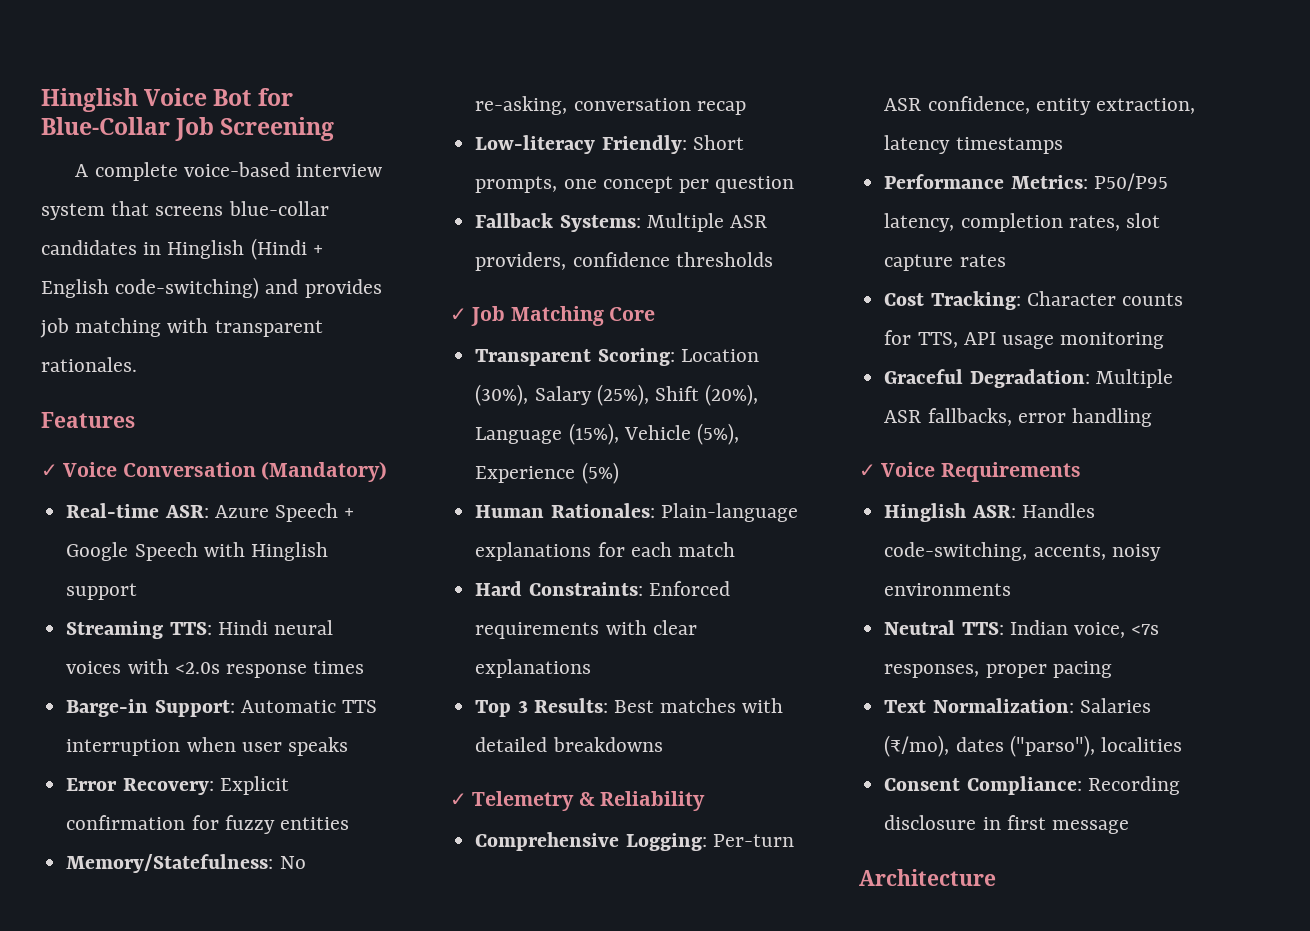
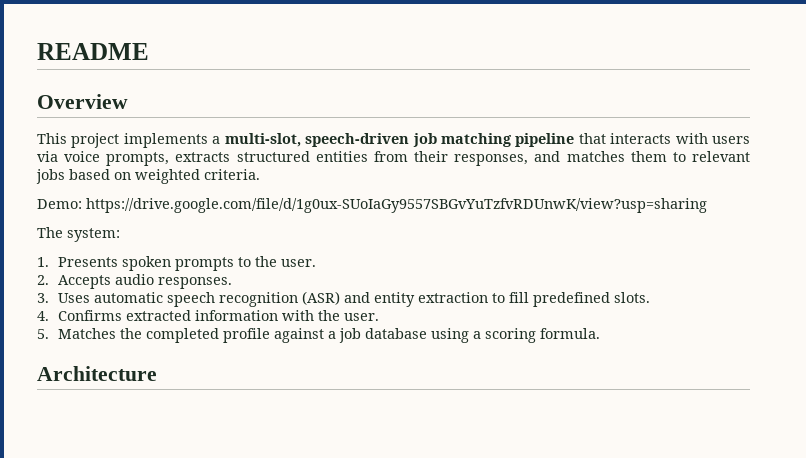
[41,88,293,112] [41,117,335,141] [75,162,383,181] [41,201,329,220] [41,238,323,260] [41,277,382,299] [40,318,323,338] [41,357,137,372] [41,412,135,428] [41,461,387,482] [66,503,355,522] [66,542,328,561] [66,583,138,600] [66,620,333,639] [66,659,365,678] [66,699,377,717] [66,737,348,756] [66,776,289,795] [66,815,349,834] [66,854,306,873] [475,96,746,115] [475,135,744,154] [475,176,795,193] [475,213,767,232] [475,252,773,271] [450,306,655,326] [475,348,759,366] [475,384,759,406] [475,423,739,445] [475,462,619,484] [475,503,798,522] [475,542,735,561] [475,581,730,596] [475,620,697,639] [475,659,592,678] [475,698,784,717] [475,737,663,752] [450,791,705,811] [475,832,794,851] [884,96,1195,115] [884,135,1063,154] [884,173,1168,191] [884,213,1160,232] [884,254,1006,271] [884,291,1183,310] [884,330,1165,349] [884,369,1173,388] [884,408,1152,427] [859,462,1081,482] [884,503,1095,522] [884,542,1161,561] [884,583,1012,596] [884,620,1160,638] [884,661,1112,678] [884,698,1151,713] [884,735,1182,757] [884,776,1180,795] [884,815,1129,834] Hinglish Voice Bot for Blue-Collar Job Screening // A complete voice-based interview system that screens blue-collar candidates in Hinglish (Hindi + English code-switching) and provides job matching with transparent rationales. // Features // ✓ Voice Conversation (Mandatory) // Real-time ASR: Azure Speech + Google Speech with Hinglish support // Streaming TTS: Hindi neural voices with <2.0s response times // Barge-in Support: Automatic TTS interruption when user speaks // Error Recovery: Explicit confirmation for fuzzy entities // Memory/Statefulness: No re-asking, conversation recap // Low-literacy Friendly: Short prompts, one concept per question // Fallback Systems: Multiple ASR providers, confidence thresholds // ✓ Job Matching Core // Transparent Scoring: Location (30%), Salary (25%), Shift (20%), Language (15%), Vehicle (5%), Experience (5%) // Human Rationales: Plain-language explanations for each match // Hard Constraints: Enforced requirements with clear explanations // Top 3 Results: Best matches with detailed breakdowns // ✓ Telemetry & Reliability // Comprehensive Logging: Per-turn ASR confidence, entity extraction, latency timestamps // Performance Metrics: P50/P95 latency, completion rates, slot capture rates // Cost Tracking: Character counts for TTS, API usage monitoring // Graceful Degradation: Multiple ASR fallbacks, error handling // ✓ Voice Requirements // Hinglish ASR: Handles code-switching, accents, noisy environments // Neutral TTS: Indian voice, <7s responses, proper pacing // Text Normalization: Salaries (₹/mo), dates ("parso"), localities // Consent Compliance: Recording disclosure in first message -> [37,43,149,60] [37,94,128,109] [37,133,750,148] [37,151,750,166] [36,169,260,184] [37,198,707,213] [37,227,120,242] [37,256,316,271] [37,274,232,289] [37,291,650,307] [37,310,379,321] [37,328,600,343] README // Overview // This project implements a multi-slot, speech-driven job matching pipeline that interacts with users via voice prompts, extracts structured entities from their responses, and matches them to relevant jobs based on weighted criteria. // Demo: https://drive.google.com/file/d/1g0ux-SUoIaGy9557SBGvYuTzfvRDUnwK/view?usp=sharing // The system: // 1. Presents spoken prompts to the user. // 2. Accepts audio responses. // 3. Uses automatic speech recognition (ASR) and entity extraction to fill predefined slots. // 4. Confirms extracted information with the user. // 5. Matches the completed profile against a job database using a scoring formula.

